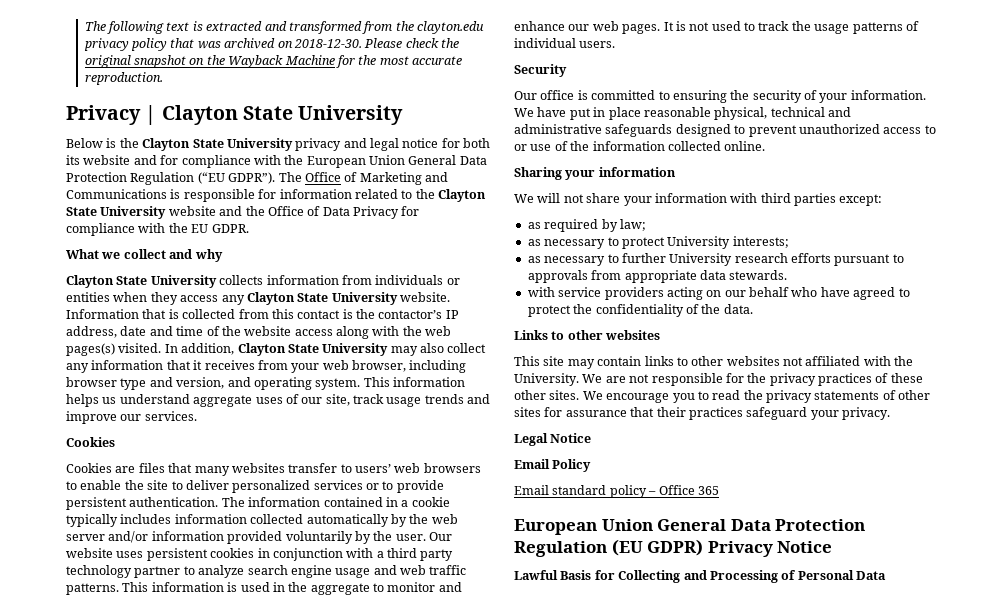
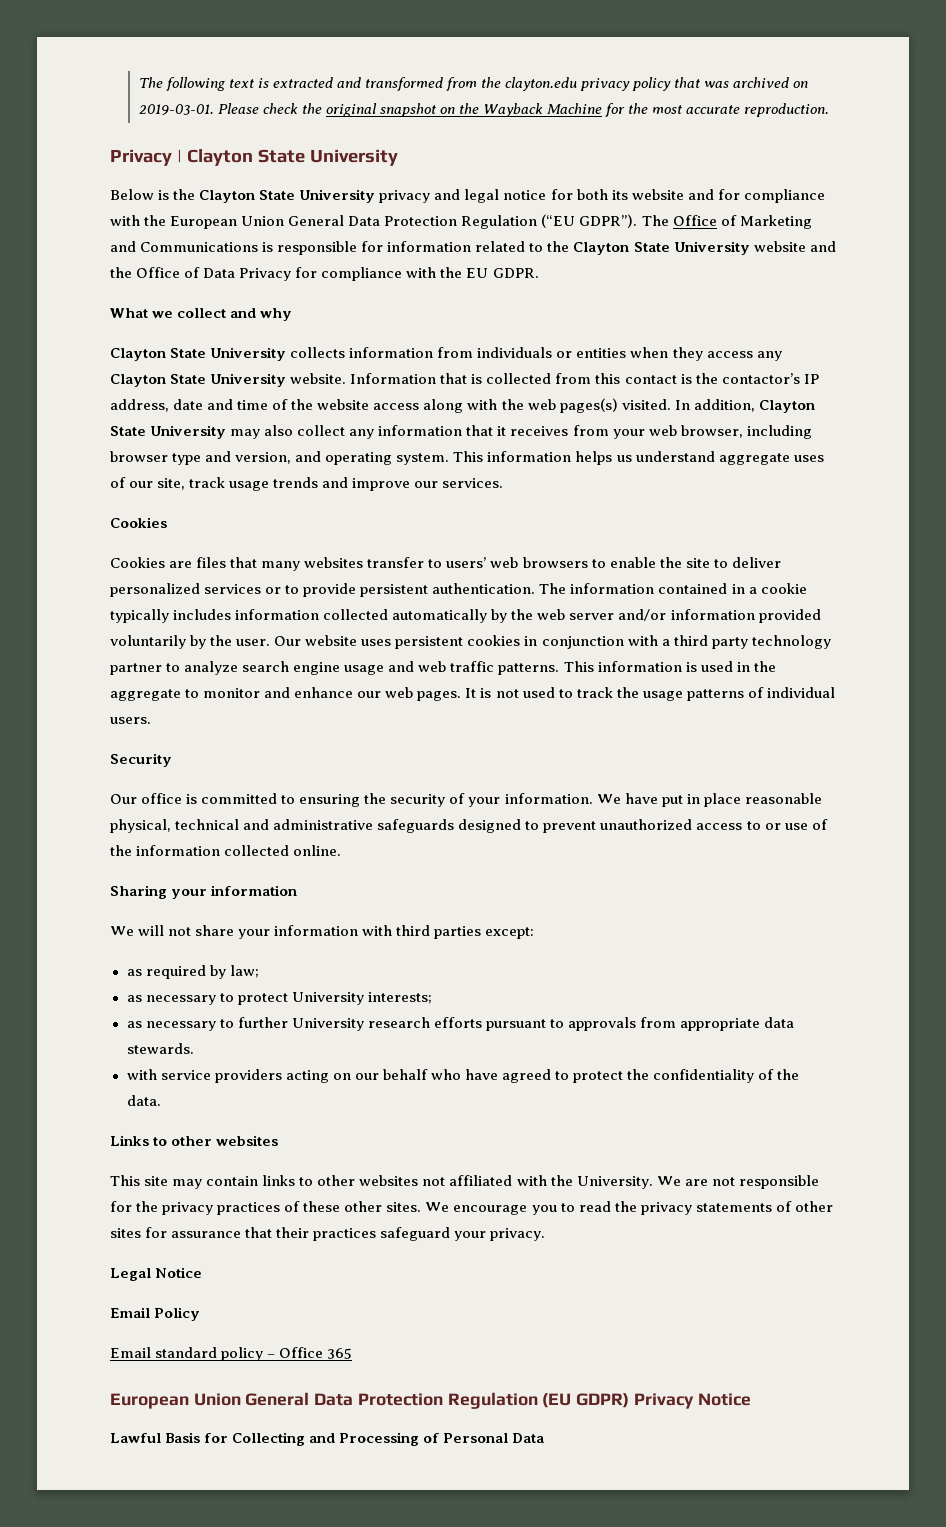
[293,39,362,48] 2018-12-30. -> [138,104,214,115] 2019-03-01.

